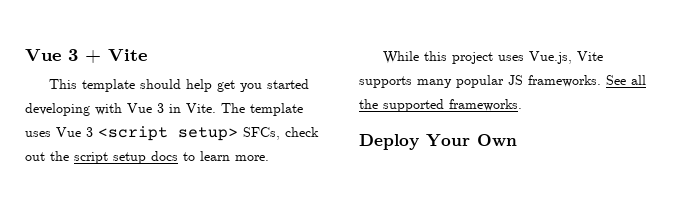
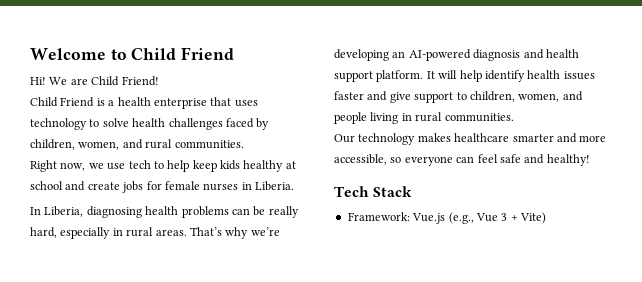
[25,49,147,63] [49,79,310,92] [25,103,303,116] [25,126,319,141] [25,151,269,164] [383,51,604,64] [359,75,646,88] [359,99,522,112] [359,134,517,150] Vue 3 + Vite // This template should help get you started developing with Vue 3 in Vite. The template uses Vue 3 <script setup> SFCs, check out the script setup docs to learn more. // While this project uses Vue.js, Vite supports many popular JS frameworks. See all the supported frameworks. // Deploy Your Own -> [30,47,235,60] [30,76,159,86] [30,97,258,109] [30,118,270,130] [30,139,244,150] [30,160,296,172] [30,181,294,193] [30,206,299,218] [30,227,280,239] [334,49,579,61] [334,70,595,82] [334,91,583,103] [334,112,514,124] [334,133,607,145] [334,154,590,166] [334,186,413,197] [347,212,546,224] Welcome to Child Friend // Hi! We are Child Friend! // Child Friend is a health enterprise that uses technology to solve health challenges faced by children, women, and rural communities. // Right now, we use tech to help keep kids healthy at school and create jobs for female nurses in Liberia. // In Liberia, diagnosing health problems can be really hard, especially in rural areas. That’s why we’re developing an AI-powered diagnosis and health support platform. It will help identify health issues faster and give support to children, women, and people living in rural communities. // Our technology makes healthcare smarter and more accessible, so everyone can feel safe and healthy! // Tech Stack // Framework: Vue.js (e.g., Vue 3 + Vite)

